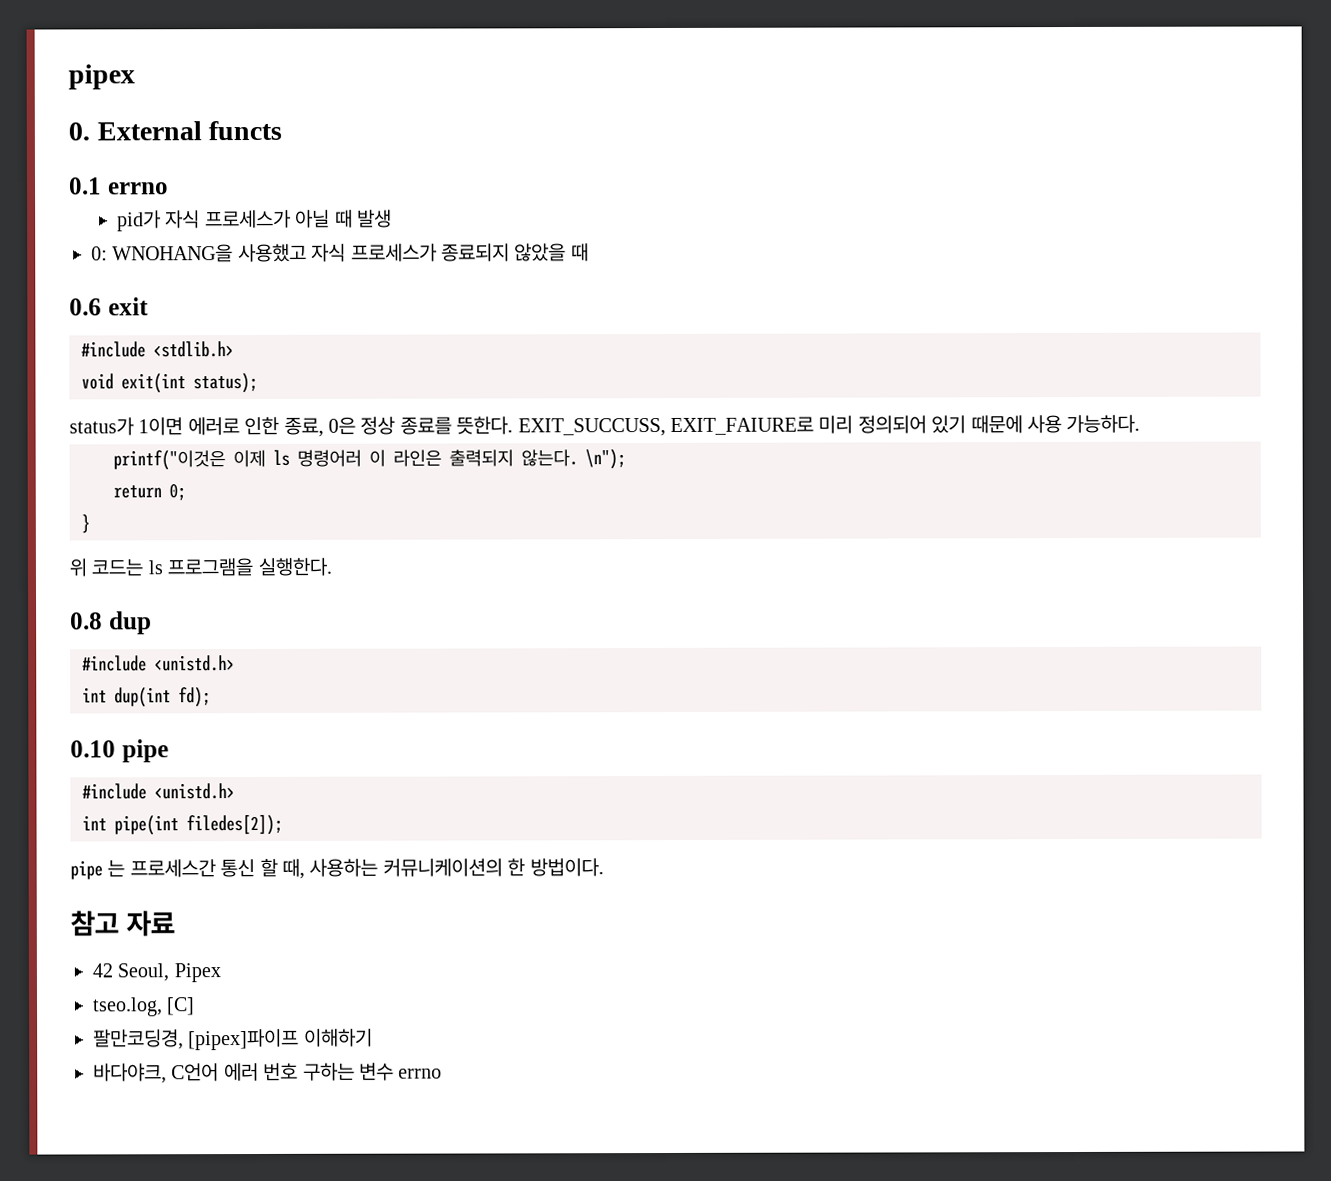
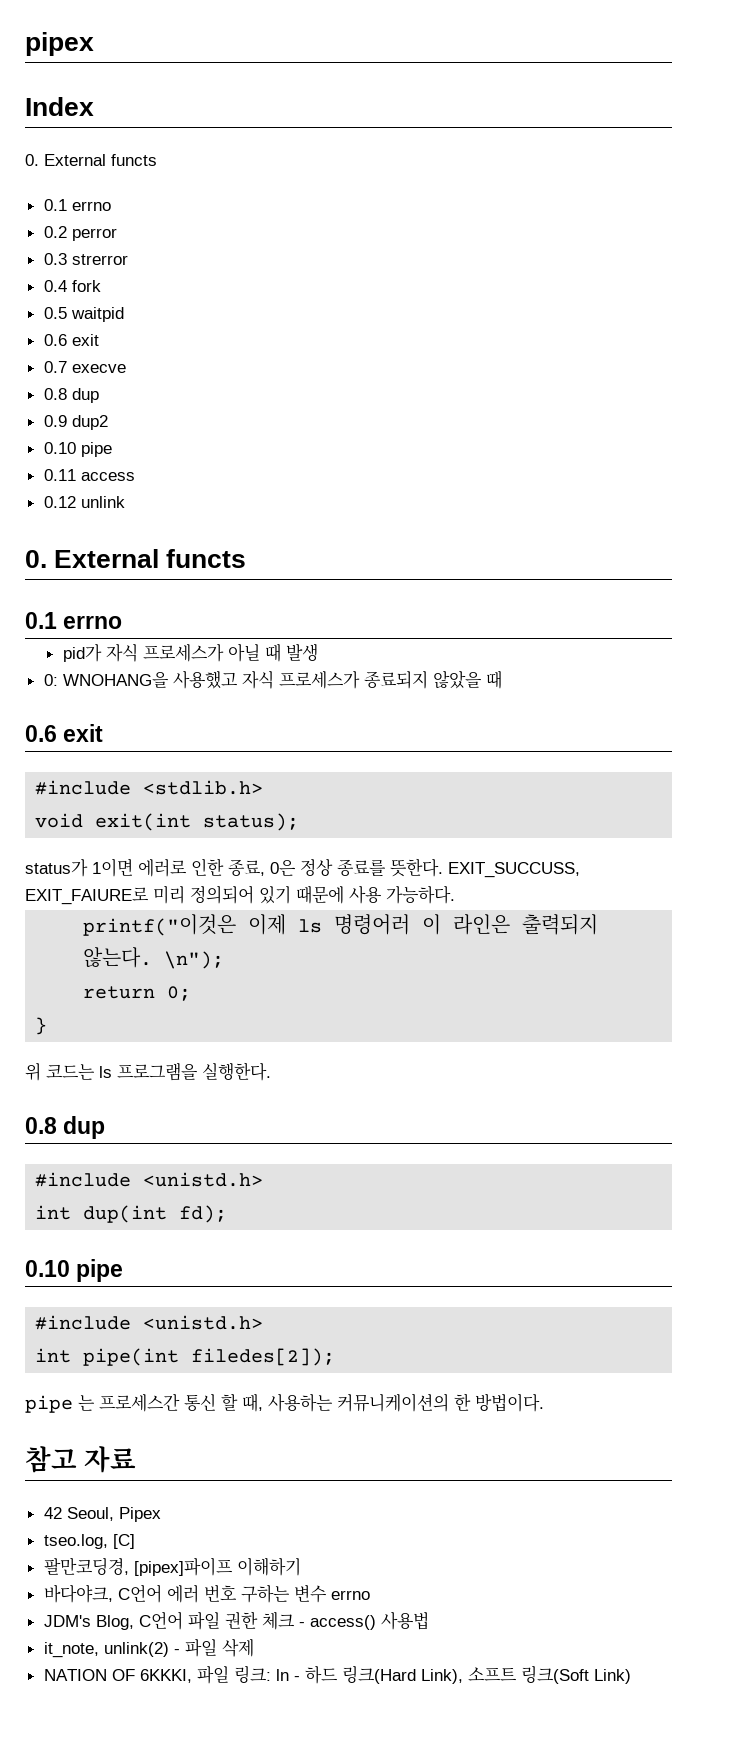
(135, 77) none -> [25,97,94,116] [25,154,157,166] [43,199,111,211] [43,226,117,241] [43,253,128,265] [43,280,101,292] [43,307,124,322] [43,334,99,346] [43,361,126,373] [43,388,99,403] [43,415,108,430] [43,442,112,457] [43,469,135,481] [43,496,125,508] // Index // 0. External functs // 0.1 errno // 0.2 perror // 0.3 strerror // 0.4 fork // 0.5 waitpid // 0.6 exit // 0.7 execve // 0.8 dup // 0.9 dup2 // 0.10 pipe // 0.11 access // 0.12 unlink
(443, 1073) none -> [43,1611,429,1630] [43,1638,254,1658] [43,1665,631,1684] // JDM's Blog, C언어 파일 권한 체크 - access() 사용법 // it_note, unlink(2) - 파일 삭제 // NATION OF 6KKKI, 파일 링크: ln - 하드 링크(Hard Link), 소프트 링크(Soft Link)

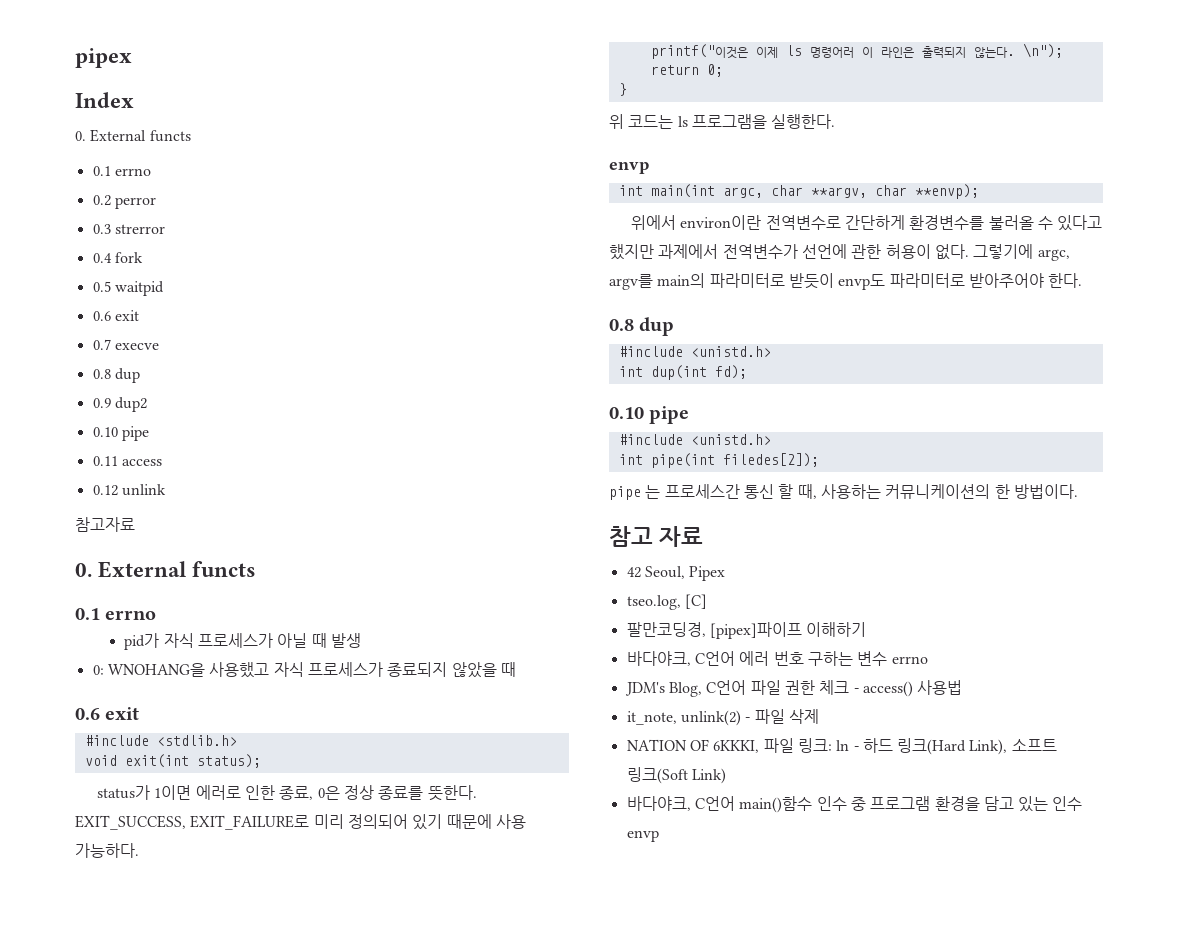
(125, 502) none -> [75,517,135,532] // 참고자료
[448,862,580,878] [25,887,149,905] EXIT_SUCCUSS, EXIT_FAIURE로 -> [75,815,310,830] EXIT_SUCCESS, EXIT_FAILURE로
(271, 1071) none -> [609,162,649,174] [618,184,979,199] [631,215,1103,231] [609,244,1070,261] [609,273,1083,290] // envp // int main(int argc, char **argv, char **envp); // 위에서 environ이란 전역변수로 간단하게 환경변수를 불러올 수 있다고 했지만 과제에서 전역변수가 선언에 관한 허용이 없다. 그렇기에 argc, argv를 main의 파라미터로 받듯이 envp도 파라미터로 받아주어야 한다.
(631, 1676) none -> [626,796,1083,813] [626,830,659,842] // 바다야크, C언어 main()함수 인수 중 프로그램 환경을 담고 있는 인수 envp

